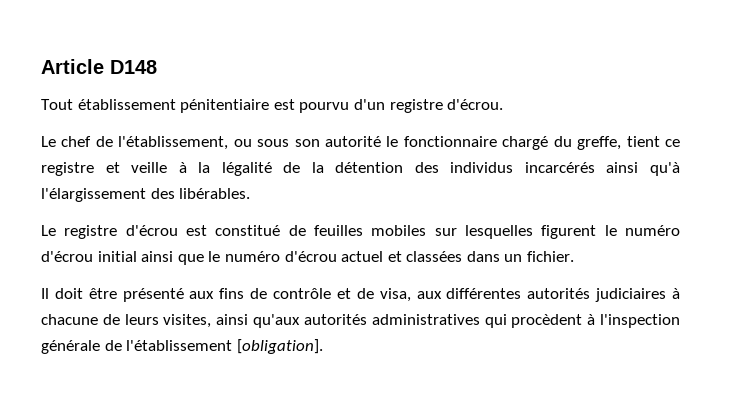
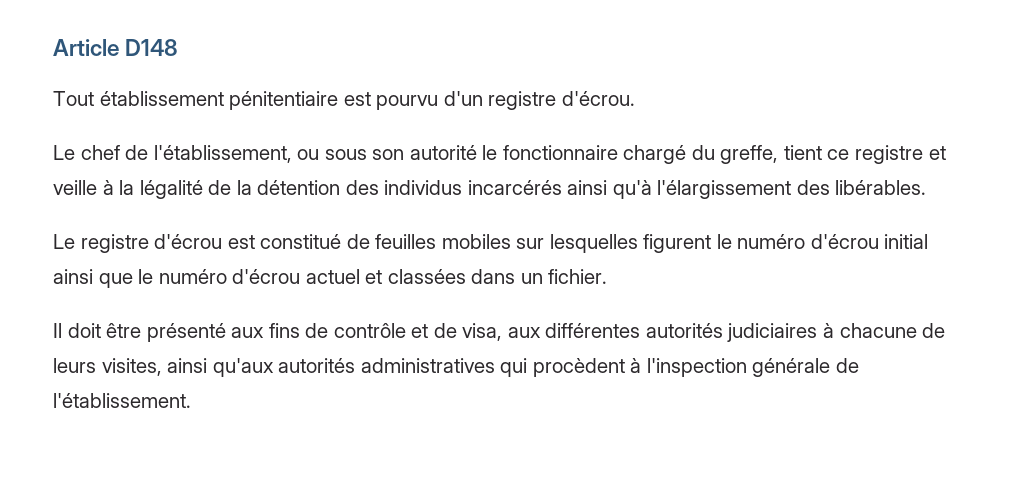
[126,339,323,354] l'établissement [obligation]. -> [53,393,191,408] l'établissement.

